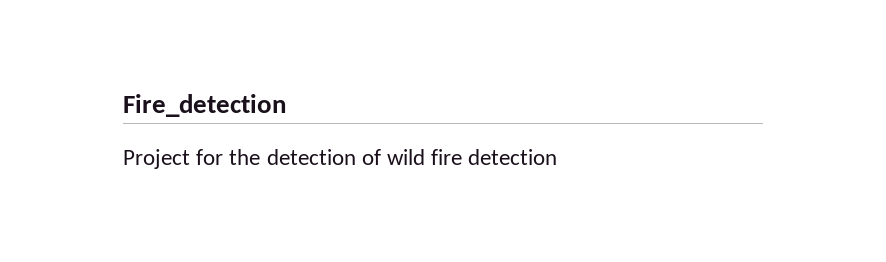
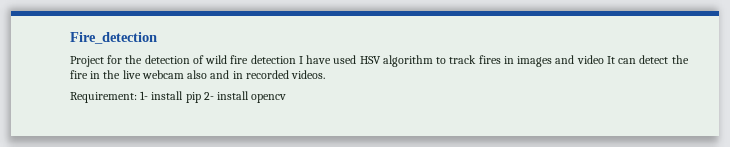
(558, 157) none -> [298,55,689,67] [70,70,326,79] [70,91,287,103] I have used HSV algorithm to track fires in images and video It can detect the fire in the live webcam also and in recorded videos. // Requirement: 1- install pip 2- install opencv

